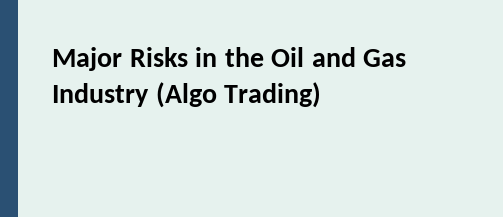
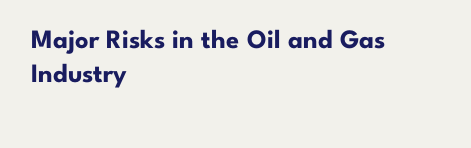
[155,82,322,108] (Algo Trading) -> (127, 75) none

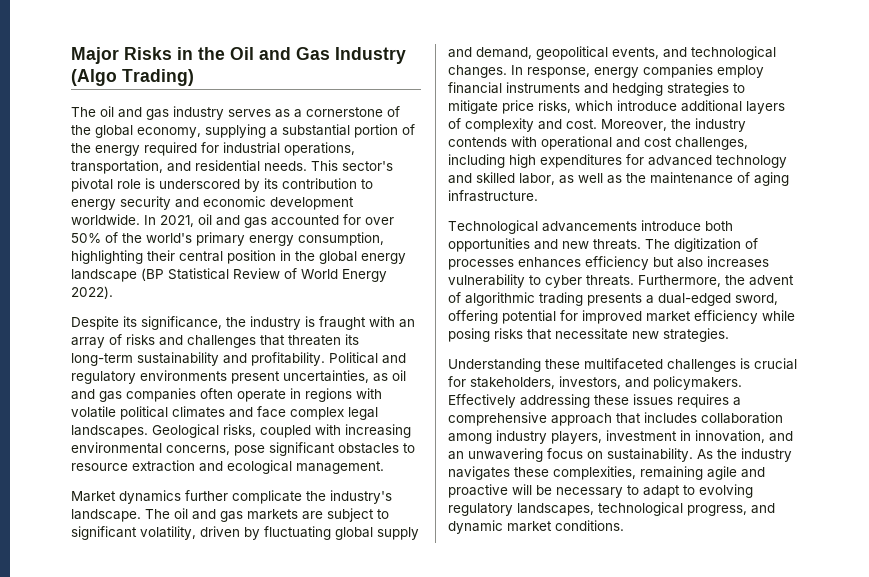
(127, 75) none -> [71,69,194,86] [71,106,400,120] [71,124,415,138] [71,142,355,156] [71,160,393,174] [71,178,373,192] [71,196,354,210] [71,214,394,228] [71,232,384,246] [71,250,406,264] [71,268,387,282] [71,286,113,299] [71,316,415,330] [71,334,359,348] [71,352,406,366] [71,370,406,384] [71,388,382,402] [71,406,378,420] [71,424,411,438] [71,442,415,456] [71,460,384,474] [71,490,392,504] [71,508,389,522] [71,526,419,540] [448,46,776,60] [448,64,764,78] [448,82,745,96] [448,100,785,114] [448,118,746,132] [448,136,748,150] [448,154,787,168] [448,172,789,186] [448,190,538,202] [448,220,733,234] [448,238,758,252] [448,256,769,270] [448,274,794,288] [448,292,778,306] [448,310,795,324] [448,328,729,342] [448,358,797,372] [448,376,742,390] [448,394,741,408] [448,412,783,426] [448,430,793,444] [448,448,792,462] [448,466,765,480] [448,484,753,498] [448,502,775,516] [448,520,624,534] (Algo Trading) // The oil and gas industry serves as a cornerstone of the global economy, supplying a substantial portion of the energy required for industrial operations, transportation, and residential needs. This sector's pivotal role is underscored by its contribution to energy security and economic development worldwide. In 2021, oil and gas accounted for over 50% of the world's primary energy consumption, highlighting their central position in the global energy landscape (BP Statistical Review of World Energy 2022). // Despite its significance, the industry is fraught with an array of risks and challenges that threaten its long-term sustainability and profitability. Political and regulatory environments present uncertainties, as oil and gas companies often operate in regions with volatile political climates and face complex legal landscapes. Geological risks, coupled with increasing environmental concerns, pose significant obstacles to resource extraction and ecological management. // Market dynamics further complicate the industry's landscape. The oil and gas markets are subject to significant volatility, driven by fluctuating global supply and demand, geopolitical events, and technological changes. In response, energy companies employ financial instruments and hedging strategies to mitigate price risks, which introduce additional layers of complexity and cost. Moreover, the industry contends with operational and cost challenges, including high expenditures for advanced technology and skilled labor, as well as the maintenance of aging infrastructure. // Technological advancements introduce both opportunities and new threats. The digitization of processes enhances efficiency but also increases vulnerability to cyber threats. Furthermore, the advent of algorithmic trading presents a dual-edged sword, offering potential for improved market efficiency while posing risks that necessitate new strategies. // Understanding these multifaceted challenges is crucial for stakeholders, investors, and policymakers. Effectively addressing these issues requires a comprehensive approach that includes collaboration among industry players, investment in innovation, and an unwavering focus on sustainability. As the industry navigates these complexities, remaining agile and proactive will be necessary to adapt to evolving regulatory landscapes, technological progress, and dynamic market conditions.

